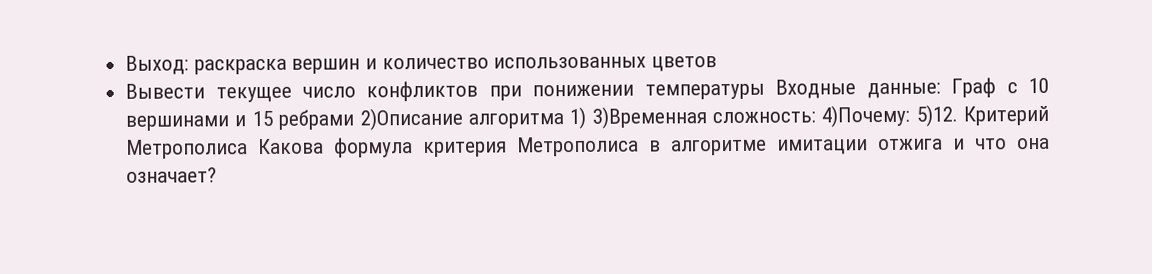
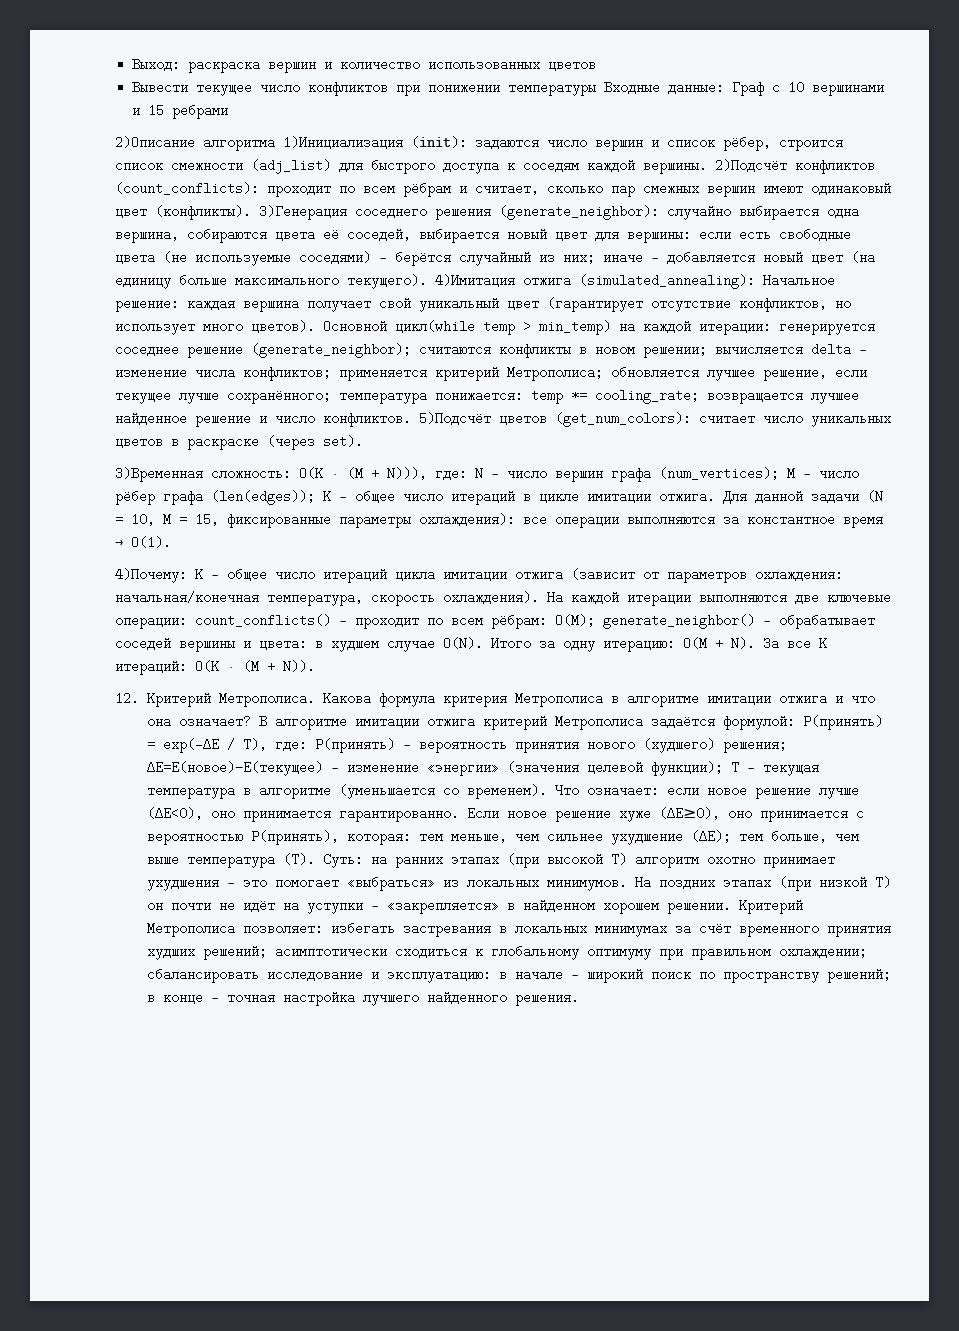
(355, 119) none -> (229, 110) //
[569,104,1049,130] [126,139,249,159] 1) 3)Временная сложность: 4)Почему: 5)12. Критерий Метрополиса -> [283,134,843,151] [115,157,875,174] [115,180,891,197] [115,203,859,220] [115,226,851,243] [115,249,875,266] [115,272,835,289] [115,295,851,312] [115,318,875,335] [115,341,867,358] [115,364,867,381] [115,387,859,404] [115,410,891,427] [115,433,363,450] [115,465,859,482] [115,488,883,505] [115,511,883,528] [115,536,171,549] [115,566,843,583] [115,589,891,606] [115,612,875,629] [115,635,827,652] [115,658,315,675] [115,690,315,707] 1)Инициализация (init): задаются число вершин и список рёбер, строится список смежности (adj_list) для быстрого доступа к соседям каждой вершины. 2)Подсчёт конфликтов (count_conflicts): проходит по всем рёбрам и считает, сколько пар смежных вершин имеют одинаковый цвет (конфликты). 3)Генерация соседнего решения (generate_neighbor): случайно выбирается одна вершина, собираются цвета её соседей, выбирается новый цвет для вершины: если есть свободные цвета (не используемые соседями) — берётся случайный из них; иначе — добавляется новый цвет (на единицу больше максимального текущего). 4)Имитация отжига (simulated_annealing): Начальное решение: каждая вершина получает свой уникальный цвет (гарантирует отсутствие конфликтов, но использует много цветов). Основной цикл(while temp > min_temp) на каждой итерации: генерируется соседнее решение (generate_neighbor); считаются конфликты в новом решении; вычисляется delta — изменение числа конфликтов; применяется критерий Метрополиса; обновляется лучшее решение, если текущее лучше сохранённого; температура понижается: temp *= cooling_rate; возвращается лучшее найденное решение и число конфликтов. 5)Подсчёт цветов (get_num_colors): считает число уникальных цветов в раскраске (через set). // 3)Временная сложность: O(K · (M + N))), где: N — число вершин графа (num_vertices); M — число рёбер графа (len(edges)); K — общее число итераций в цикле имитации отжига. Для данной задачи (N = 10, M = 15, фиксированные параметры охлаждения): все операции выполняются за константное время → O(1). // 4)Почему: K — общее число итераций цикла имитации отжига (зависит от параметров охлаждения: начальная/конечная температура, скорость охлаждения). На каждой итерации выполняются две ключевые операции: count_conflicts() — проходит по всем рёбрам: O(M); generate_neighbor() — обрабатывает соседей вершины и цвета: в худшем случае O(N). Итого за одну итерацию: O(M + N). За все K итераций: O(K · (M + N)). // 12. Критерий Метрополиса.
(218, 175) none -> [258,713,883,730] [146,736,787,753] [146,759,819,776] [146,782,859,799] [146,805,864,822] [146,828,859,845] [146,851,835,868] [146,874,891,891] [146,897,803,914] [146,920,891,937] [146,943,867,960] [146,966,891,983] [146,989,579,1006] В алгоритме имитации отжига критерий Метрополиса задаётся формулой: P(принять) = exp(-ΔE / T), где: P(принять) — вероятность принятия нового (худшего) решения; ΔE=E(новое)−E(текущее) — изменение «энергии» (значения целевой функции); T — текущая температура в алгоритме (уменьшается со временем). Что означает: если новое решение лучше (ΔE<0), оно принимается гарантированно. Если новое решение хуже (ΔE≥0), оно принимается с вероятностью P(принять), которая: тем меньше, чем сильнее ухудшение (ΔE); тем больше, чем выше температура (T). Суть: на ранних этапах (при высокой T) алгоритм охотно принимает ухудшения — это помогает «выбраться» из локальных минимумов. На поздних этапах (при низкой T) он почти не идёт на уступки — «закрепляется» в найденном хорошем решении. Критерий Метрополиса позволяет: избегать застревания в локальных минимумах за счёт временного принятия худших решений; асимптотически сходиться к глобальному оптимуму при правильном охлаждении; сбалансировать исследование и эксплуатацию: в начале — широкий поиск по пространству решений; в конце — точная настройка лучшего найденного решения.

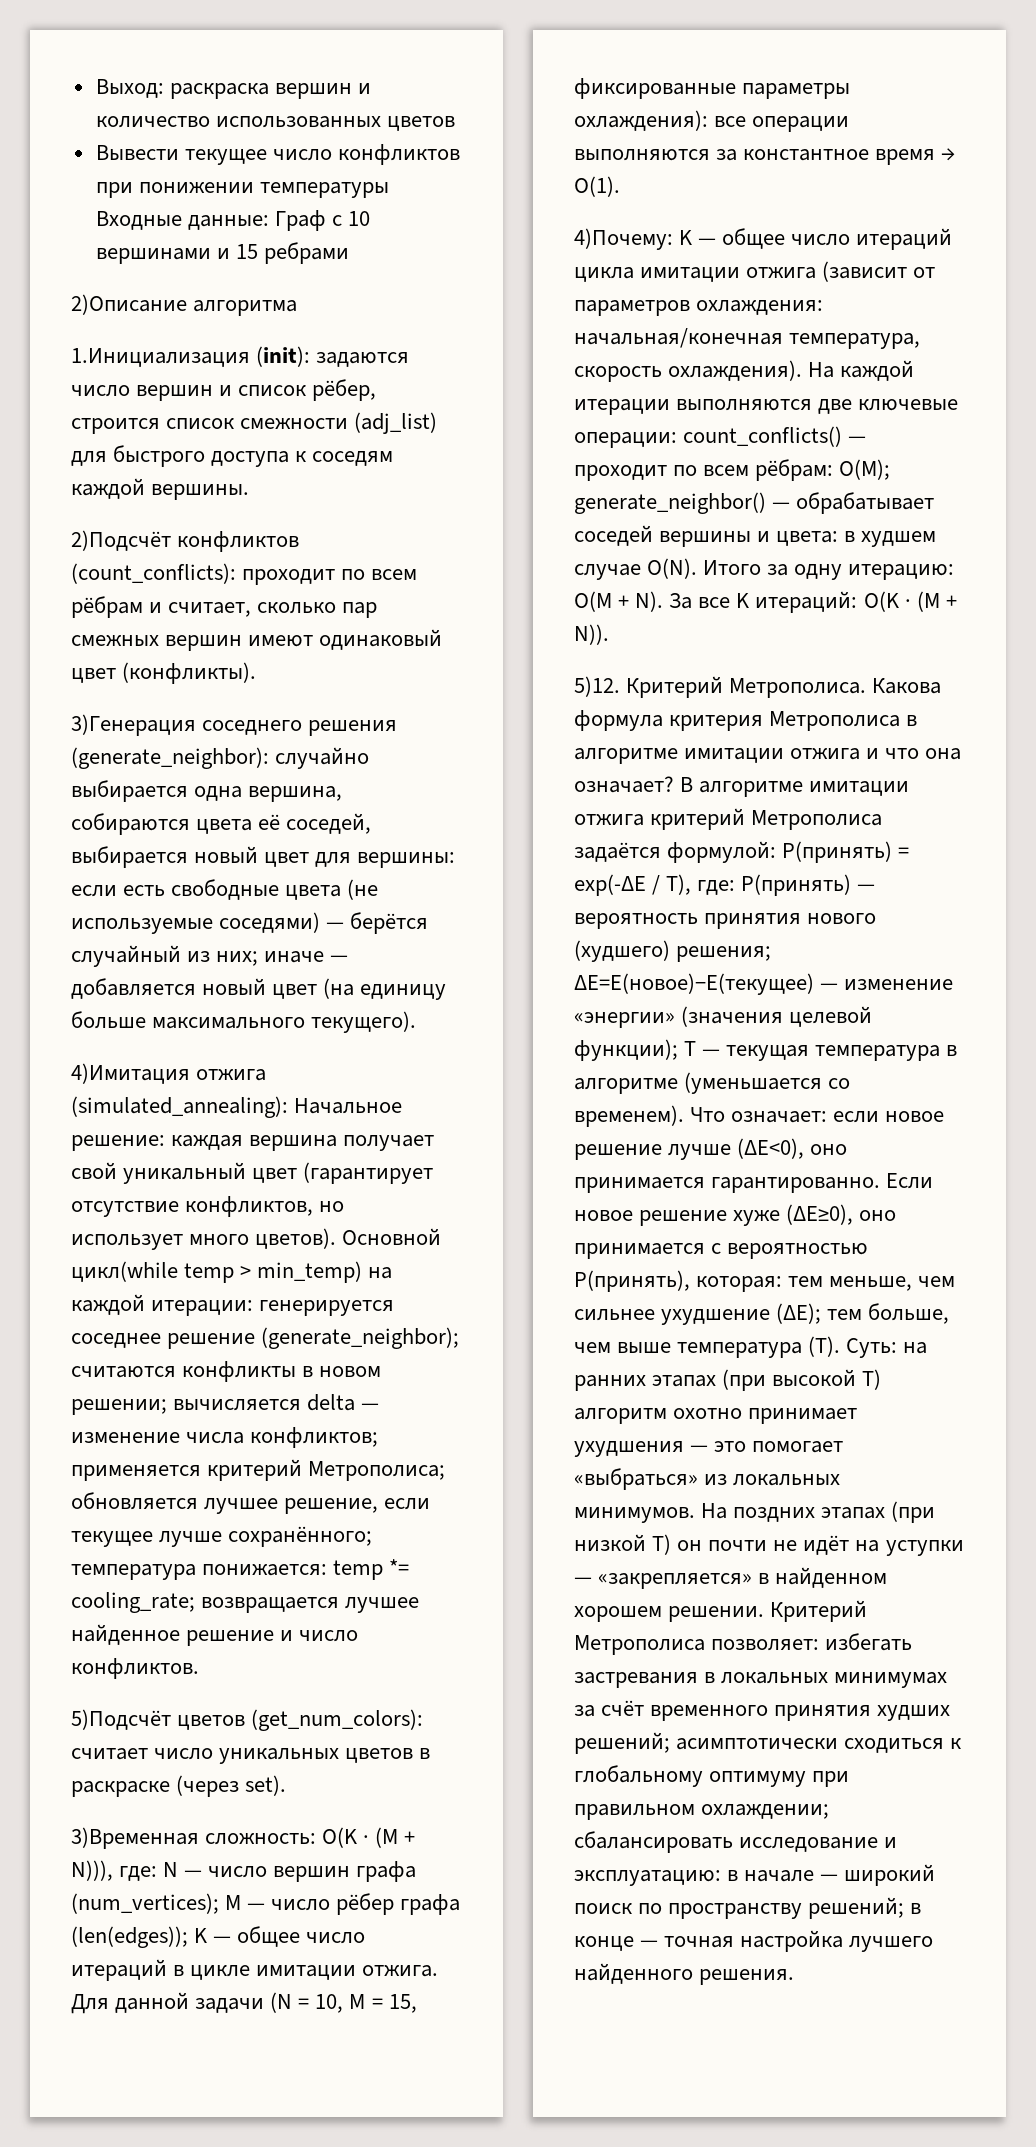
[283,134,403,150] 1)Инициализация -> [71,348,250,367] // 1.Инициализация
(707, 165) none -> (250, 492) //
(251, 211) none -> (257, 673) //
(427, 280) none -> (417, 1022) //
(411, 418) none -> (199, 1668) //
[115,692,139,705] 12. -> [574,676,620,697] 5)12.

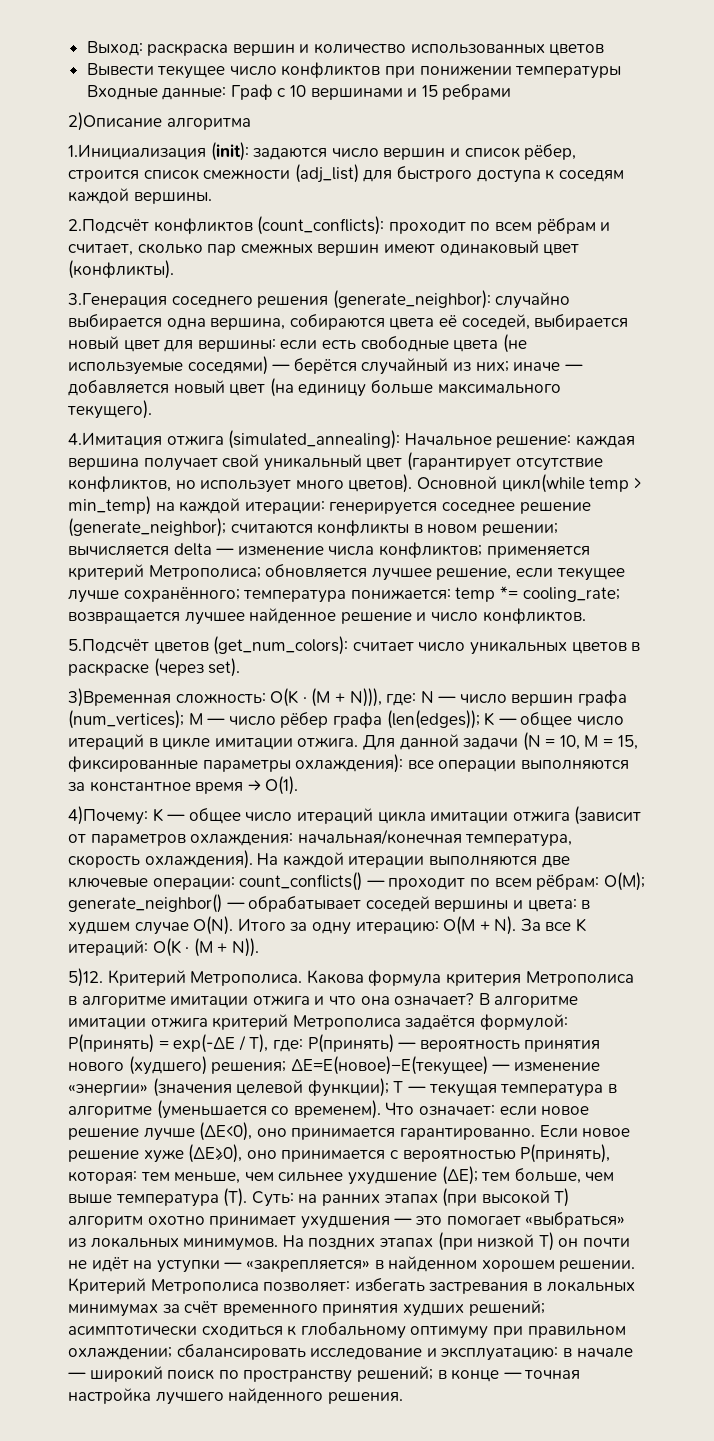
[71,530,171,551] 2)Подсчёт -> [68,219,149,234] 2.Подсчёт
[71,714,196,736] 3)Генерация -> [68,293,167,308] 3.Генерация
[71,1063,190,1084] 4)Имитация -> [68,432,162,448] 4.Имитация
[71,1709,171,1730] 5)Подсчёт -> [68,639,149,654] 5.Подсчёт

